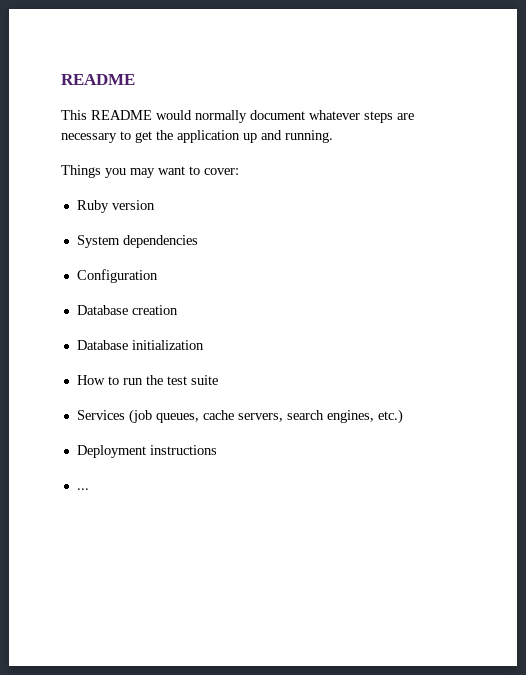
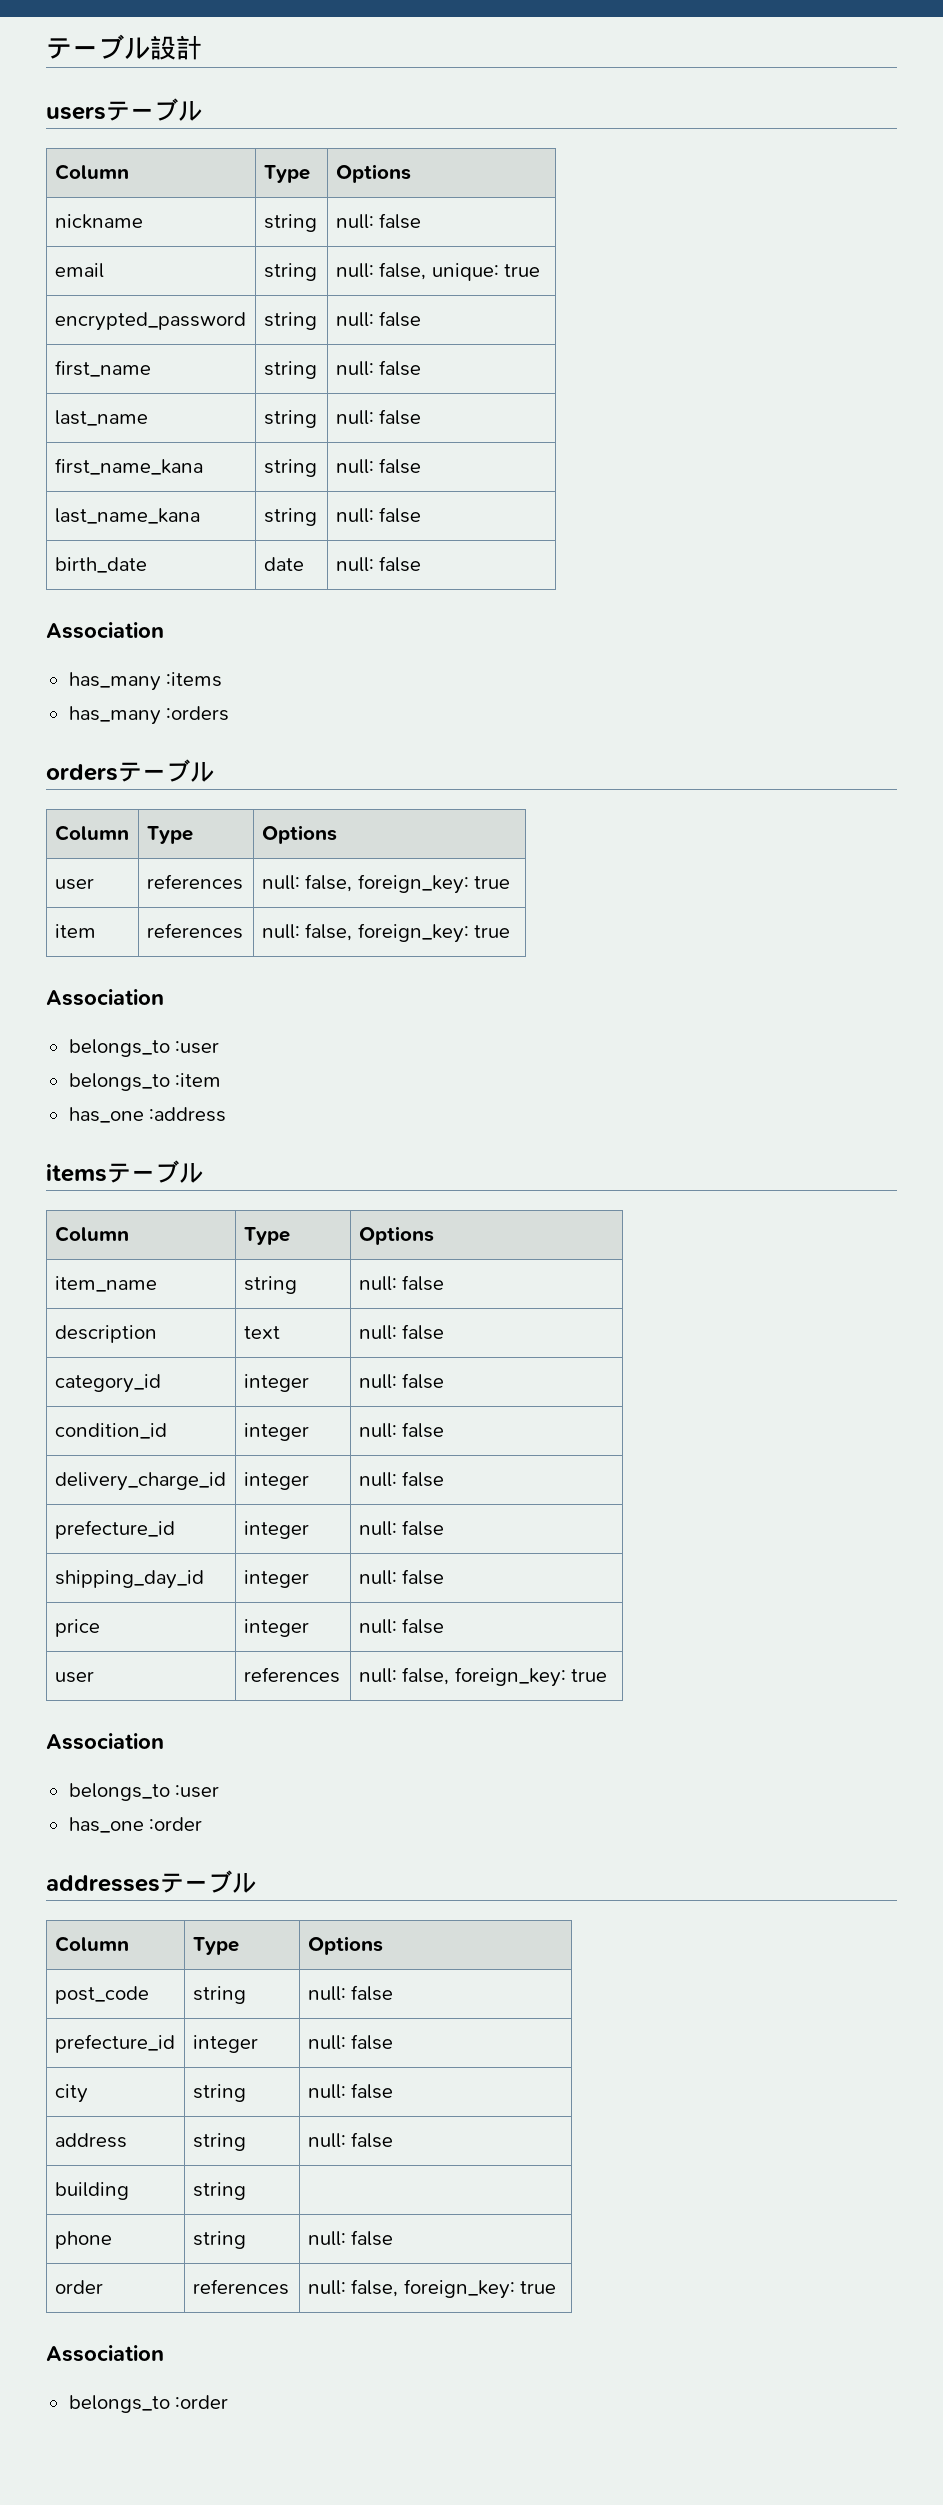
[61,74,135,85] [61,110,414,123] [61,130,333,143] [61,165,239,178] [76,200,155,213] [76,235,198,248] [76,269,158,283] [76,305,178,315] [76,340,204,350] [76,375,218,385] [76,409,403,424] [76,445,217,458] [76,488,89,490] README // This README would normally document whatever steps are necessary to get the application up and running. // Things you may want to cover: // Ruby version // System dependencies // Configuration // Database creation // Database initialization // How to run the test suite // Services (job queues, cache servers, search engines, etc.) // Deployment instructions // ... -> [46,34,202,60] [46,98,202,121] [54,164,129,180] [263,165,310,183] [335,164,411,183] [54,214,143,229] [263,214,317,232] [335,213,422,229] [54,263,104,278] [263,263,317,281] [335,262,541,281] [54,312,246,331] [263,312,317,330] [335,311,422,327] [54,360,151,377] [263,361,317,379] [335,360,422,376] [54,410,148,426] [263,410,317,428] [335,409,422,425] [54,458,203,475] [263,459,317,477] [335,458,422,474] [54,508,200,524] [263,508,317,526] [335,507,422,523] [54,557,147,573] [263,557,304,571] [335,556,422,572] [46,622,164,639] [68,672,223,691] [68,706,230,725] [46,759,214,782] [54,825,129,841] [146,826,193,844] [261,825,337,844] [54,878,94,890] [146,874,243,890] [261,874,511,894] [54,924,96,938] [146,923,243,939] [261,923,511,943] [46,989,164,1006] [68,1039,220,1057] [68,1073,222,1091] [68,1107,227,1123] [46,1160,203,1183] [54,1226,129,1242] [243,1227,290,1245] [358,1226,434,1245] [54,1276,157,1292] [243,1276,297,1294] [358,1275,445,1291] [54,1325,157,1343] [243,1326,280,1339] [358,1324,445,1340] [54,1374,161,1393] [243,1374,309,1392] [358,1373,445,1389] [54,1423,167,1439] [243,1423,309,1441] [358,1422,445,1438] [54,1472,226,1491] [243,1472,309,1490] [358,1471,445,1487] [54,1520,175,1539] [243,1521,309,1539] [358,1520,445,1536] [54,1570,204,1589] [243,1570,309,1588] [358,1569,445,1585] [54,1619,100,1637] [243,1619,309,1637] [358,1618,445,1634] [54,1671,94,1683] [243,1667,340,1683] [358,1667,608,1687] [46,1733,164,1750] [68,1783,220,1801] [68,1817,203,1833] [46,1870,256,1893] [54,1936,129,1952] [192,1937,239,1955] [307,1936,383,1955] [54,1986,149,2004] [192,1986,246,2004] [307,1985,394,2001] [54,2034,175,2053] [192,2035,258,2053] [307,2034,394,2050] [54,2084,88,2103] [192,2084,246,2102] [307,2083,394,2099] [54,2133,127,2148] [192,2133,246,2151] [307,2132,394,2148] [54,2182,129,2200] [192,2182,246,2200] [54,2231,112,2249] [192,2231,246,2249] [307,2230,394,2246] [54,2280,103,2294] [192,2279,289,2295] [307,2279,557,2299] [46,2345,164,2362] [68,2395,229,2413] テーブル設計 // usersテーブル // Column | Type | Options // nickname | string | null: false // email | string | null: false, unique: true // encrypted_password | string | null: false // first_name | string | null: false // last_name | string | null: false // first_name_kana | string | null: false // last_name_kana | string | null: false // birth_date | date | null: false // Association // has_many :items // has_many :orders // ordersテーブル // Column | Type | Options // user | references | null: false, foreign_key: true // item | references | null: false, foreign_key: true // Association // belongs_to :user // belongs_to :item // has_one :address // itemsテーブル // Column | Type | Options // item_name | string | null: false // description | text | null: false // category_id | integer | null: false // condition_id | integer | null: false // delivery_charge_id | integer | null: false // prefecture_id | integer | null: false // shipping_day_id | integer | null: false // price | integer | null: false // user | references | null: false, foreign_key: true // Association // belongs_to :user // has_one :order // addressesテーブル // Column | Type | Options // post_code | string | null: false // prefecture_id | integer | null: false // city | string | null: false // address | string | null: false // building | string | // phone | string | null: false // order | references | null: false, foreign_key: true // Association // belongs_to :order

